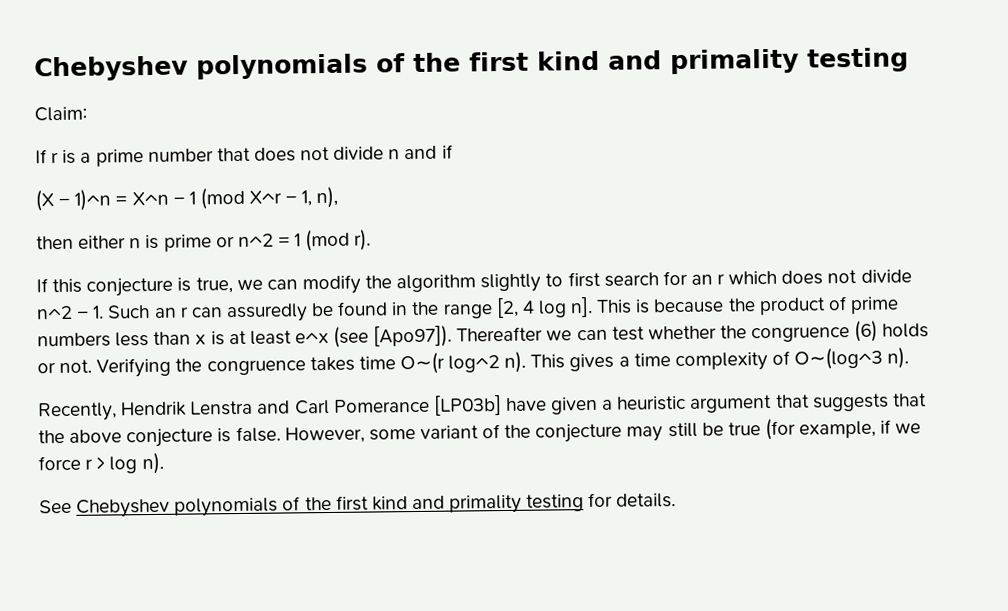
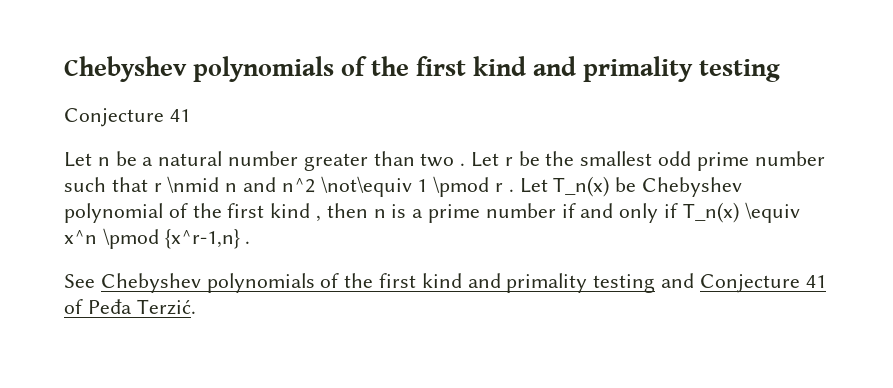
[34,106,87,122] [35,144,453,167] [35,186,339,212] [36,229,372,252] [36,269,912,297] [36,296,899,323] [37,320,930,348] [37,347,910,378] [38,393,927,422] [38,418,922,448] [38,452,164,475] Claim: // If r is a prime number that does not divide n and if // (X − 1)^n = X^n − 1 (mod X^r − 1, n), // then either n is prime or n^2 = 1 (mod r). // If this conjecture is true, we can modify the algorithm slightly to first search for an r which does not divide n^2 − 1. Such an r can assuredly be found in the range [2, 4 log n]. This is because the product of prime numbers less than x is at least e^x (see [Apo97]). Thereafter we can test whether the congruence (6) holds or not. Verifying the congruence takes time O∼(r log^2 n). This gives a time complexity of O∼(log^3 n). // Recently, Hendrik Lenstra and Carl Pomerance [LP03b] have given a heuristic argument that suggests that the above conjecture is false. However, some variant of the conjecture may still be true (for example, if we force r > log n). -> [64,108,190,127] [64,151,825,171] [64,176,743,197] [64,202,800,223] [64,228,251,249] Conjecture 41 // Let n be a natural number greater than two . Let r be the smallest odd prime number such that r \nmid n and n^2 \not\equiv 1 \pmod r . Let T_n(x) be Chebyshev polynomial of the first kind , then n is a prime number if and only if T_n(x) \equiv x^n \pmod {x^r-1,n} .
[588,492,677,508] for details. -> [661,273,826,293] [64,299,196,315] and Conjecture 41 of Peđa Terzić.

